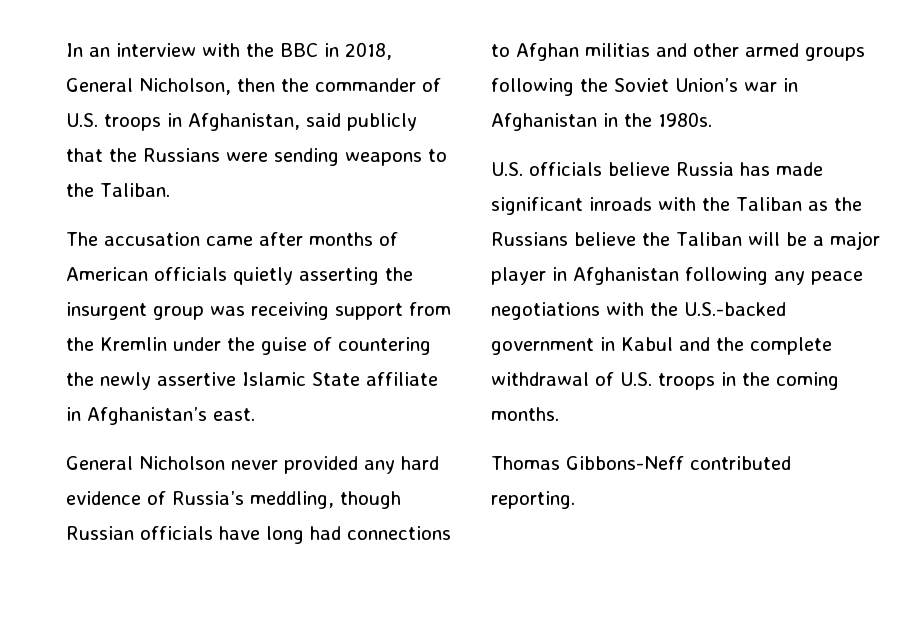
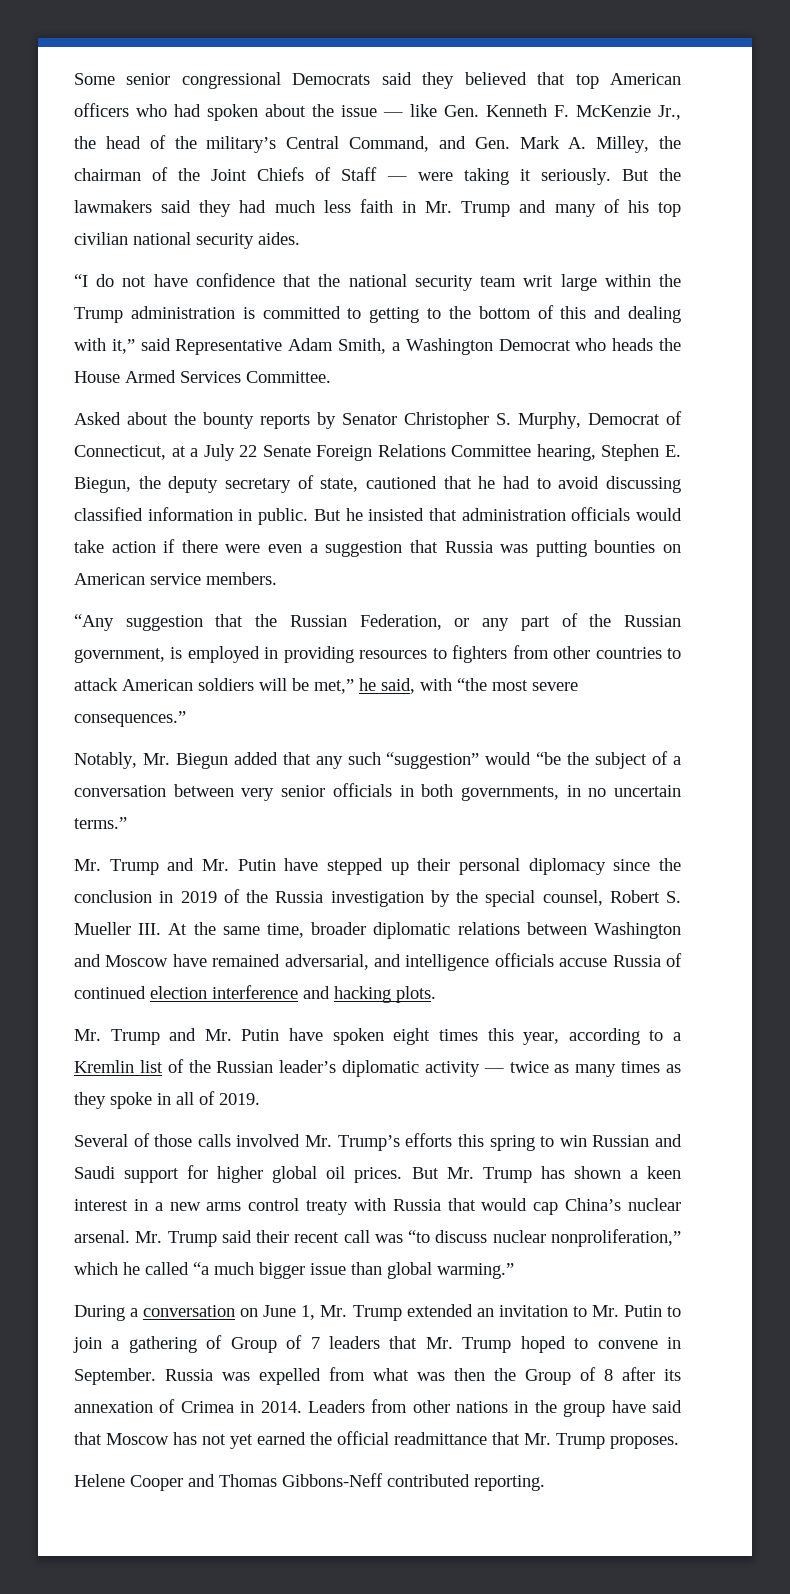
[66,42,392,60] [66,78,441,95] [66,113,417,131] [66,148,447,166] [66,183,170,197] [66,232,398,246] [66,267,413,285] [66,302,451,320] [66,337,431,355] [66,372,438,390] [66,407,255,425] [66,456,439,474] [66,491,401,509] [66,526,451,544] [491,43,865,61] [491,78,798,96] [491,112,712,131] [491,162,823,176] [491,197,862,215] [491,231,880,250] [491,267,863,285] [491,302,786,320] [491,337,832,355] [491,372,839,390] [491,407,559,421] In an interview with the BBC in 2018, General Nicholson, then the commander of U.S. troops in Afghanistan, said publicly that the Russians were sending weapons to the Taliban. // The accusation came after months of American officials quietly asserting the insurgent group was receiving support from the Kremlin under the guise of countering the newly assertive Islamic State affiliate in Afghanistan’s east. // General Nicholson never provided any hard evidence of Russia’s meddling, though Russian officials have long had connections to Afghan militias and other armed groups following the Soviet Union’s war in Afghanistan in the 1980s. // U.S. officials believe Russia has made significant inroads with the Taliban as the Russians believe the Taliban will be a major player in Afghanistan following any peace negotiations with the U.S.-backed government in Kabul and the complete withdrawal of U.S. troops in the coming months. // -> [74,72,682,89] [74,103,681,121] [74,135,681,153] [74,167,682,185] [74,199,681,217] [74,232,300,249] [74,273,681,291] [74,305,681,323] [74,338,681,355] [74,370,331,383] [74,411,682,429] [74,444,681,461] [74,475,682,493] [74,507,682,525] [74,539,682,557] [74,572,277,585] [74,613,682,631] [74,645,681,663] [74,678,578,694] [74,711,186,727] [74,751,681,769] [74,783,681,801] [74,817,127,829] [74,858,681,875] [74,889,681,907] [74,922,681,939] [74,953,682,971] [74,985,436,1003] [74,1028,682,1045] [74,1059,681,1077] [74,1091,260,1109] [74,1133,683,1151] [74,1165,682,1183] [74,1198,681,1215] [74,1229,681,1247] [74,1262,514,1279] [74,1304,681,1321] [73,1335,681,1353] [74,1367,681,1385] [74,1399,682,1417] [74,1431,679,1449] [74,1474,215,1491] Some senior congressional Democrats said they believed that top American officers who had spoken about the issue — like Gen. Kenneth F. McKenzie Jr., the head of the military’s Central Command, and Gen. Mark A. Milley, the chairman of the Joint Chiefs of Staff — were taking it seriously. But the lawmakers said they had much less faith in Mr. Trump and many of his top civilian national security aides. // “I do not have confidence that the national security team writ large within the Trump administration is committed to getting to the bottom of this and dealing with it,” said Representative Adam Smith, a Washington Democrat who heads the House Armed Services Committee. // Asked about the bounty reports by Senator Christopher S. Murphy, Democrat of Connecticut, at a July 22 Senate Foreign Relations Committee hearing, Stephen E. Biegun, the deputy secretary of state, cautioned that he had to avoid discussing classified information in public. But he insisted that administration officials would take action if there were even a suggestion that Russia was putting bounties on American service members. // “Any suggestion that the Russian Federation, or any part of the Russian government, is employed in providing resources to fighters from other countries to attack American soldiers will be met,” he said, with “the most severe consequences.” // Notably, Mr. Biegun added that any such “suggestion” would “be the subject of a conversation between very senior officials in both governments, in no uncertain terms.” // Mr. Trump and Mr. Putin have stepped up their personal diplomacy since the conclusion in 2019 of the Russia investigation by the special counsel, Robert S. Mueller III. At the same time, broader diplomatic relations between Washington and Moscow have remained adversarial, and intelligence officials accuse Russia of continued election interference and hacking plots. // Mr. Trump and Mr. Putin have spoken eight times this year, according to a Kremlin list of the Russian leader’s diplomatic activity — twice as many times as they spoke in all of 2019. // Several of those calls involved Mr. Trump’s efforts this spring to win Russian and Saudi support for higher global oil prices. But Mr. Trump has shown a keen interest in a new arms control treaty with Russia that would cap China’s nuclear arsenal. Mr. Trump said their recent call was “to discuss nuclear nonproliferation,” which he called “a much bigger issue than global warming.” // During a conversation on June 1, Mr. Trump extended an invitation to Mr. Putin to join a gathering of Group of 7 leaders that Mr. Trump hoped to convene in September. Russia was expelled from what was then the Group of 8 after its annexation of Crimea in 2014. Leaders from other nations in the group have said that Moscow has not yet earned the official readmittance that Mr. Trump proposes. // Helene Cooper and

